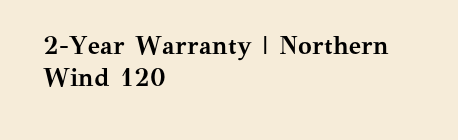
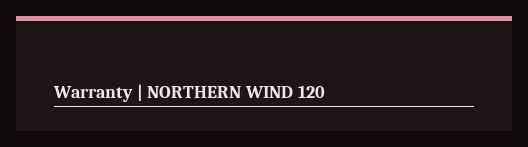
[43,36,125,54] 2-Year -> (53, 94) none
[278,36,389,55] [43,68,110,87] Northern Wind -> [147,86,294,98] NORTHERN WIND

